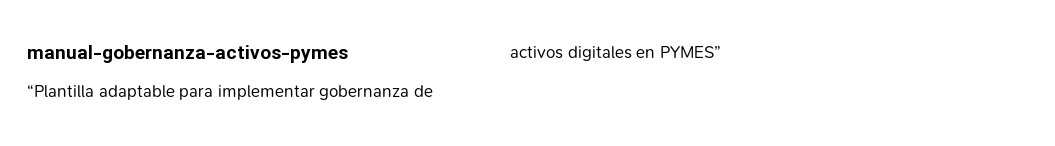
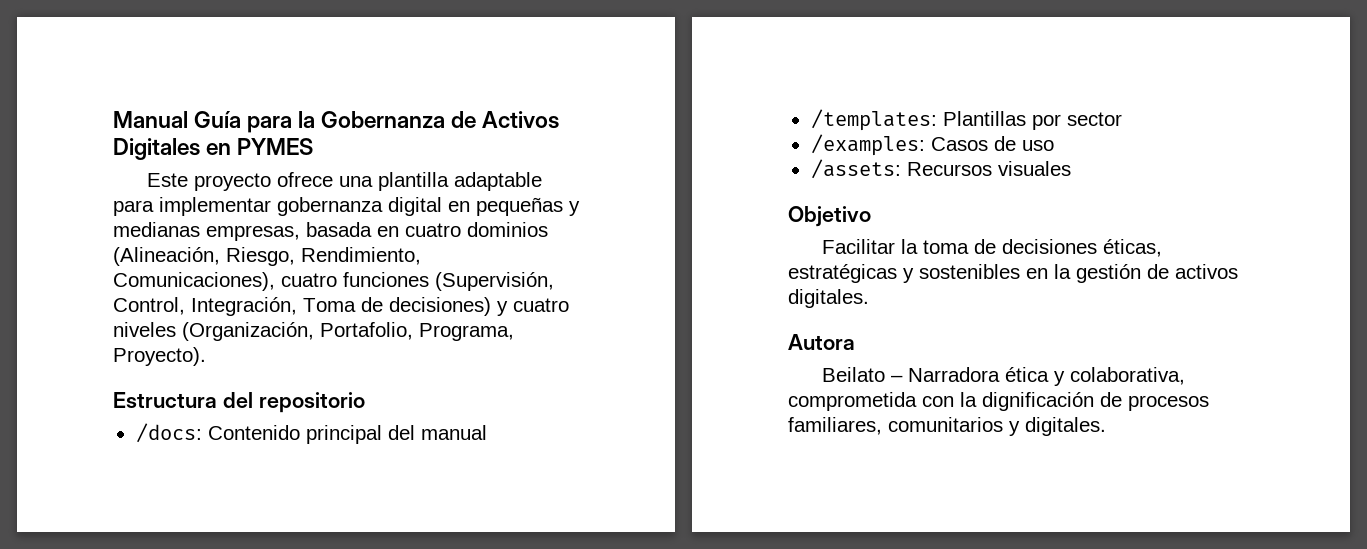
[27,45,348,63] [27,84,433,100] [510,46,721,61] manual-gobernanza-activos-pymes // “Plantilla adaptable para implementar gobernanza de activos digitales en PYMES” -> [113,111,560,133] [113,138,314,160] [147,172,543,191] [113,197,580,216] [113,222,548,241] [113,247,421,266] [113,272,554,291] [113,297,569,316] [113,322,514,341] [113,347,206,366] [113,392,365,413] [135,423,487,444] [810,109,1122,131] [810,134,1054,156] [810,159,1071,179] [788,206,871,227] [822,239,1163,257] [788,264,1238,283] [788,289,869,308] [788,334,855,350] [822,367,1186,386] [788,392,1209,411] [788,417,1106,436] Manual Guía para la Gobernanza de Activos Digitales en PYMES // Este proyecto ofrece una plantilla adaptable para implementar gobernanza digital en pequeñas y medianas empresas, basada en cuatro dominios (Alineación, Riesgo, Rendimiento, Comunicaciones), cuatro funciones (Supervisión, Control, Integración, Toma de decisiones) y cuatro niveles (Organización, Portafolio, Programa, Proyecto). // Estructura del repositorio // /docs: Contenido principal del manual // /templates: Plantillas por sector // /examples: Casos de uso // /assets: Recursos visuales // Objetivo // Facilitar la toma de decisiones éticas, estratégicas y sostenibles en la gestión de activos digitales. // Autora // Beilato – Narradora ética y colaborativa, comprometida con la dignificación de procesos familiares, comunitarios y digitales.

